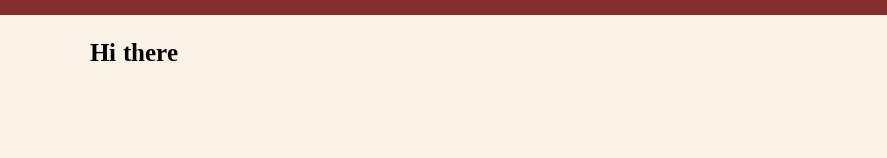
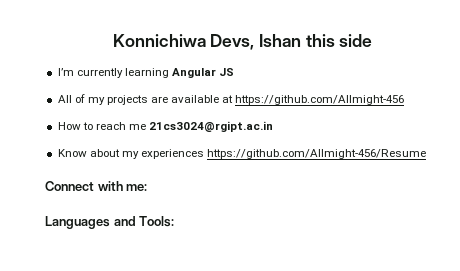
[90,43,178,61] Hi there -> [112,34,373,50] [57,68,235,78] [57,94,405,105] [57,121,274,132] [57,149,427,159] [45,181,148,191] [45,216,175,229] Konnichiwa Devs, Ishan this side // I’m currently learning Angular JS // All of my projects are available at https://github.com/Allmight-456 // How to reach me 21cs3024@rgipt.ac.in // Know about my experiences https://github.com/Allmight-456/Resume // Connect with me: // Languages and Tools:

